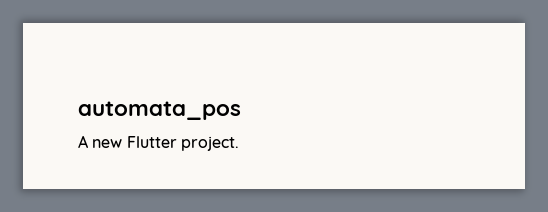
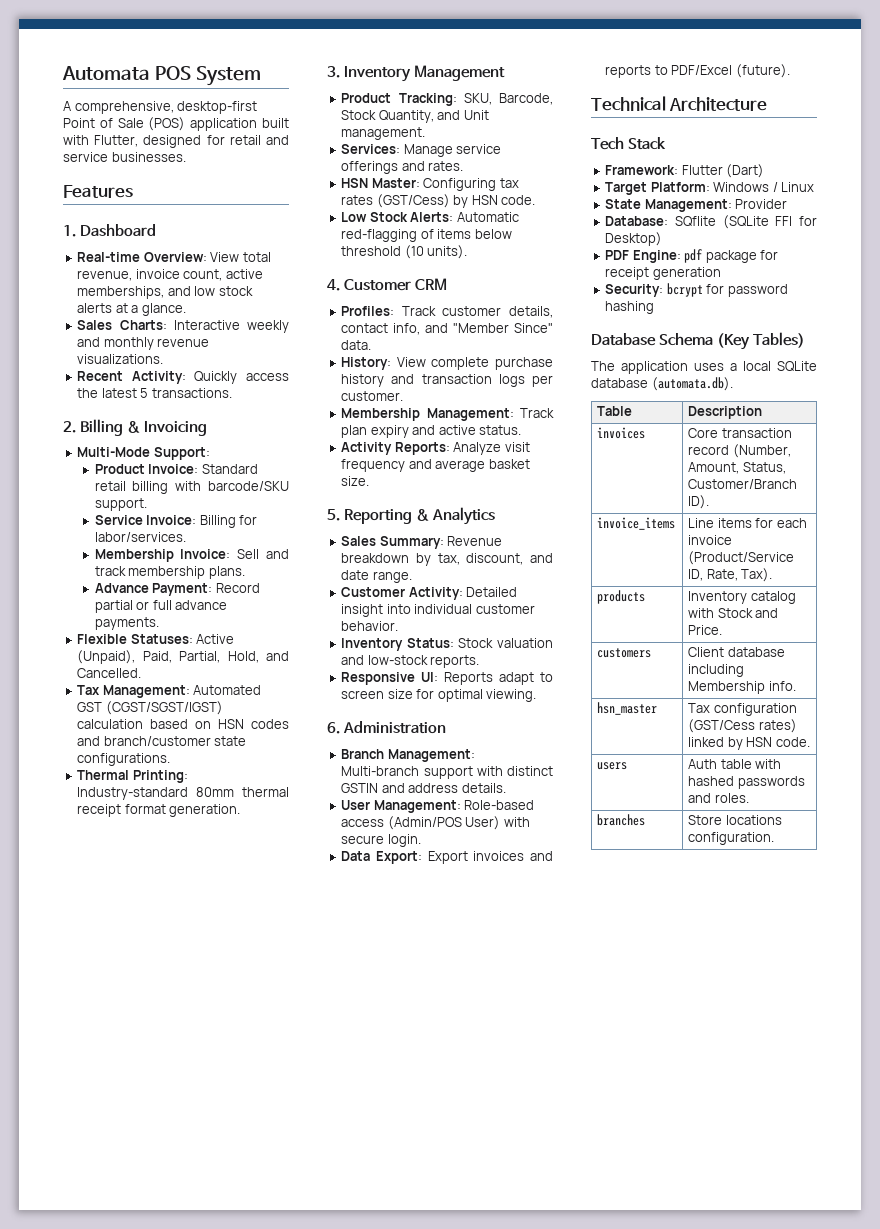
[78,101,241,120] [78,135,239,151] automata_pos // A new Flutter project. -> [62,66,261,86] [63,101,258,114] [63,117,289,131] [63,135,289,148] [63,152,186,162] [63,185,133,198] [63,224,157,237] [77,252,271,262] [77,269,263,281] [77,286,253,299] [77,303,186,316] [77,320,289,333] [77,337,210,350] [77,354,164,364] [77,371,289,384] [77,388,232,398] [63,419,208,436] [77,447,210,460] [94,464,258,474] [94,481,289,494] [94,498,147,511] [94,515,258,528] [94,532,186,542] [94,549,289,562] [94,566,245,579] [94,583,260,596] [94,600,228,613] [94,617,159,630] [77,634,235,644] [77,650,289,664] [77,668,142,678] [77,685,262,698] [77,701,223,715] [77,719,289,729] [77,736,247,746] [77,753,171,766] [77,770,188,783] [77,787,289,800] [77,804,241,817] [327,65,506,82] [341,93,553,106] [341,110,489,123] [341,127,426,140] [341,144,502,157] [341,161,464,174] [341,178,519,191] [341,194,536,208] [341,212,519,222] [341,229,512,242] [341,245,468,259] [327,278,448,291] [341,306,553,318] [341,323,553,335] [341,340,372,350] [341,357,553,370] [341,374,553,387] [341,391,404,401] [341,408,554,421] [341,425,522,438] [341,442,530,455] [341,459,530,472] [341,476,370,486] [327,507,496,525] [341,536,503,549] [341,553,553,566] [341,570,412,583] [341,587,518,600] [341,604,535,617] [341,621,399,631] [341,638,553,651] [341,655,480,668] [341,672,553,685] [341,689,537,702] [327,721,447,734] [341,749,475,762] [341,766,553,779] [341,783,506,793] [341,800,535,813] [341,816,530,830] [341,834,421,847] [341,851,553,864] [605,64,790,78] [591,96,768,111] [591,137,667,150] [605,164,765,178] [605,182,815,195] [605,199,788,212] [605,215,817,229] [605,232,663,246] [605,249,779,263] [605,267,721,280] [605,283,788,297] [605,301,655,314] [591,332,806,350] [591,361,817,374] [591,377,733,391] [597,406,633,416] [688,406,763,419] [597,427,646,439] [688,428,792,438] [688,444,791,458] [688,462,786,474] [688,479,798,489] [688,495,710,509] [597,517,676,530] [688,518,807,528] [688,535,733,545] [688,551,795,565] [688,568,773,582] [597,590,646,604] [688,591,796,604] [688,608,779,618] [688,625,723,635] [597,648,652,658] [688,647,785,657] [688,664,745,677] [688,681,796,694] [597,702,658,715] [688,703,797,716] [688,719,797,733] [688,737,810,750] [597,762,628,770] [688,759,782,769] [688,776,805,789] [688,793,749,803] [597,814,646,826] [688,815,782,825] [688,832,775,845] Automata POS System // A comprehensive, desktop-first Point of Sale (POS) application built with Flutter, designed for retail and service businesses. // Features // 1. Dashboard // Real-time Overview: View total revenue, invoice count, active memberships, and low stock alerts at a glance. // Sales Charts: Interactive weekly and monthly revenue visualizations. // Recent Activity: Quickly access the latest 5 transactions. // 2. Billing & Invoicing // Multi-Mode Support: // Product Invoice: Standard retail billing with barcode/SKU support. // Service Invoice: Billing for labor/services. // Membership Invoice: Sell and track membership plans. // Advance Payment: Record partial or full advance payments. // Flexible Statuses: Active (Unpaid), Paid, Partial, Hold, and Cancelled. // Tax Management: Automated GST (CGST/SGST/IGST) calculation based on HSN codes and branch/customer state configurations. // Thermal Printing: Industry-standard 80mm thermal receipt format generation. // 3. Inventory Management // Product Tracking: SKU, Barcode, Stock Quantity, and Unit management. // Services: Manage service offerings and rates. // HSN Master: Configuring tax rates (GST/Cess) by HSN code. // Low Stock Alerts: Automatic red-flagging of items below threshold (10 units). // 4. Customer CRM // Profiles: Track customer details, contact info, and "Member Since" data. // History: View complete purchase history and transaction logs per customer. // Membership Management: Track plan expiry and active status. // Activity Reports: Analyze visit frequency and average basket size. // 5. Reporting & Analytics // Sales Summary: Revenue breakdown by tax, discount, and date range. // Customer Activity: Detailed insight into individual customer behavior. // Inventory Status: Stock valuation and low-stock reports. // Responsive UI: Reports adapt to screen size for optimal viewing. // 6. Administration // Branch Management: Multi-branch support with distinct GSTIN and address details. // User Management: Role-based access (Admin/POS User) with secure login. // Data Export: Export invoices and reports to PDF/Excel (future). // Technical Architecture // Tech Stack // Framework: Flutter (Dart) // Target Platform: Windows / Linux // State Management: Provider // Database: SQflite (SQLite FFI for Desktop) // PDF Engine: pdf package for receipt generation // Security: bcrypt for password hashing // Database Schema (Key Tables) // The application uses a local SQLite database (automata.db). // Table | Description // invoices | Core transaction record (Number, Amount, Status, Customer/Branch ID). // invoice_items | Line items for each invoice (Product/Service ID, Rate, Tax). // products | Inventory catalog with Stock and Price. // customers | Client database including Membership info. // hsn_master | Tax configuration (GST/Cess rates) linked by HSN code. // users | Auth table with hashed passwords and roles. // branches | Store locations configuration.

